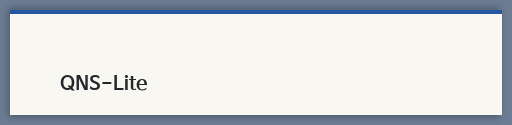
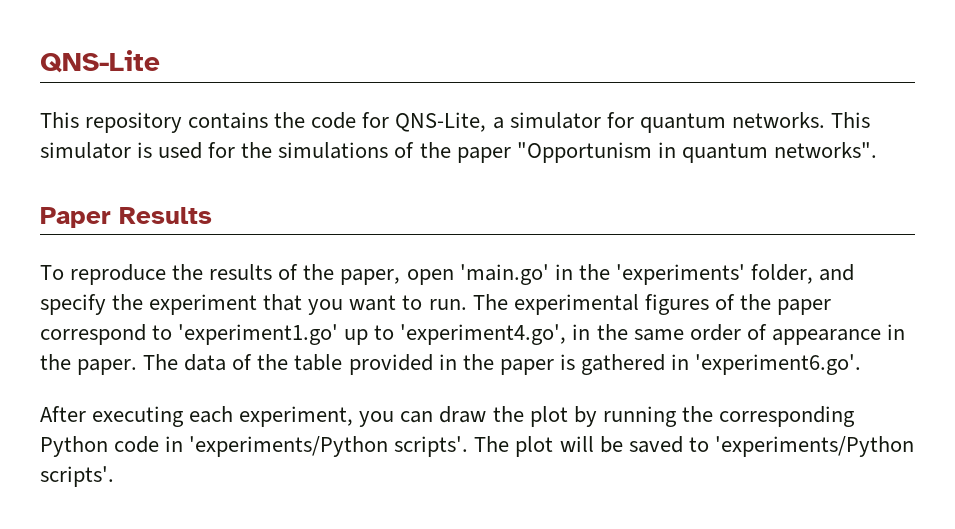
(147, 83) none -> [40,112,870,133] [40,142,877,163] [40,207,212,228] [40,264,854,285] [40,294,831,315] [40,324,905,345] [40,354,862,375] [40,406,855,427] [40,436,914,457] [40,466,114,487] // This repository contains the code for QNS-Lite, a simulator for quantum networks. This simulator is used for the simulations of the paper "Opportunism in quantum networks". // Paper Results // To reproduce the results of the paper, open 'main.go' in the 'experiments' folder, and specify the experiment that you want to run. The experimental figures of the paper correspond to 'experiment1.go' up to 'experiment4.go', in the same order of appearance in the paper. The data of the table provided in the paper is gathered in 'experiment6.go'. // After executing each experiment, you can draw the plot by running the corresponding Python code in 'experiments/Python scripts'. The plot will be saved to 'experiments/Python scripts'.

